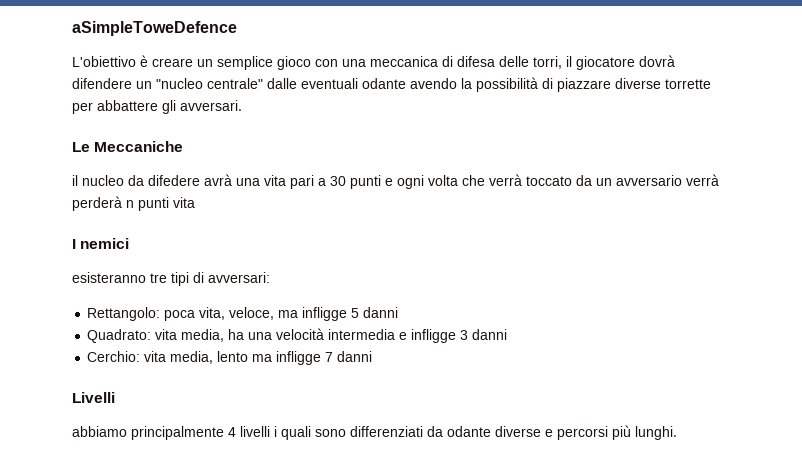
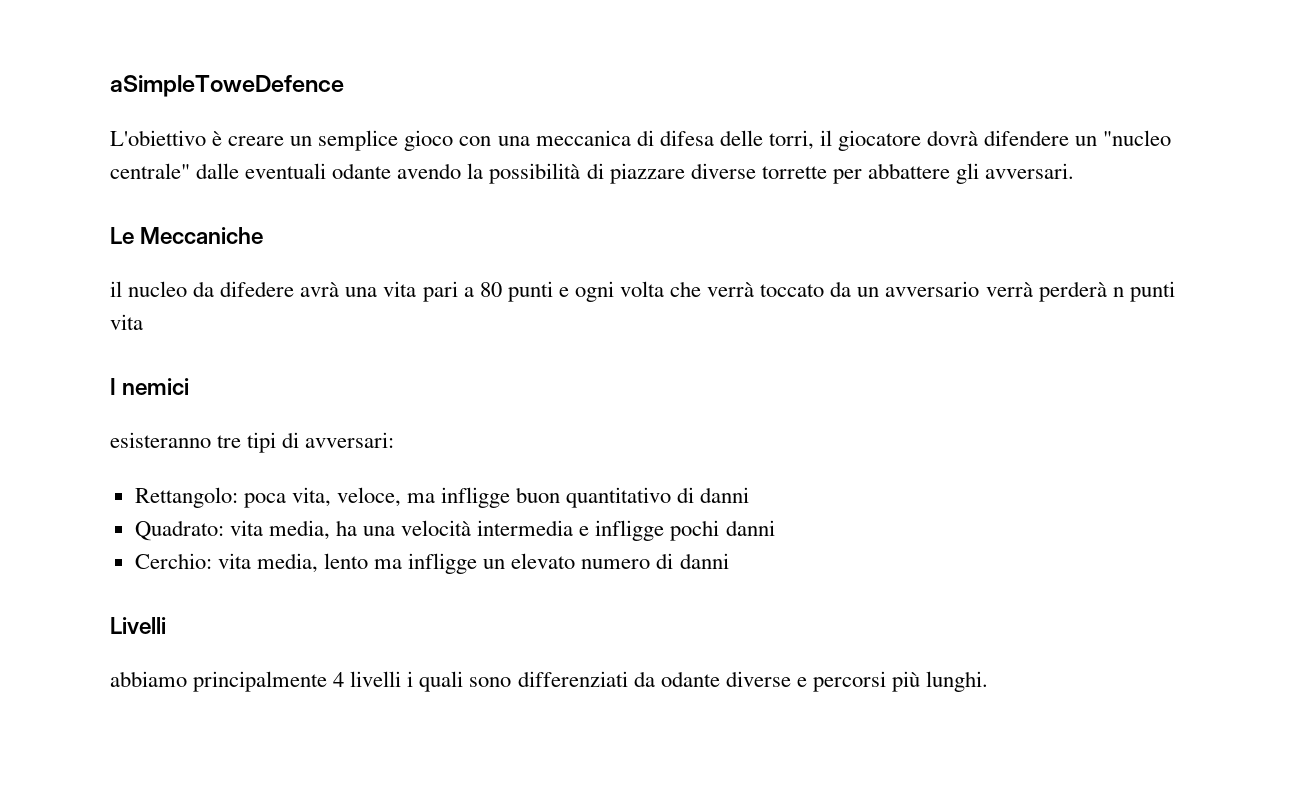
[330,176,346,186] 30 -> [479,282,502,297] 80
[351,308,360,318] 5 -> [516,487,695,508] buon quantitativo di
[460,330,469,340] 3 -> [670,520,720,541] pochi
[325,352,334,362] 7 -> [483,553,674,569] un elevato numero di

